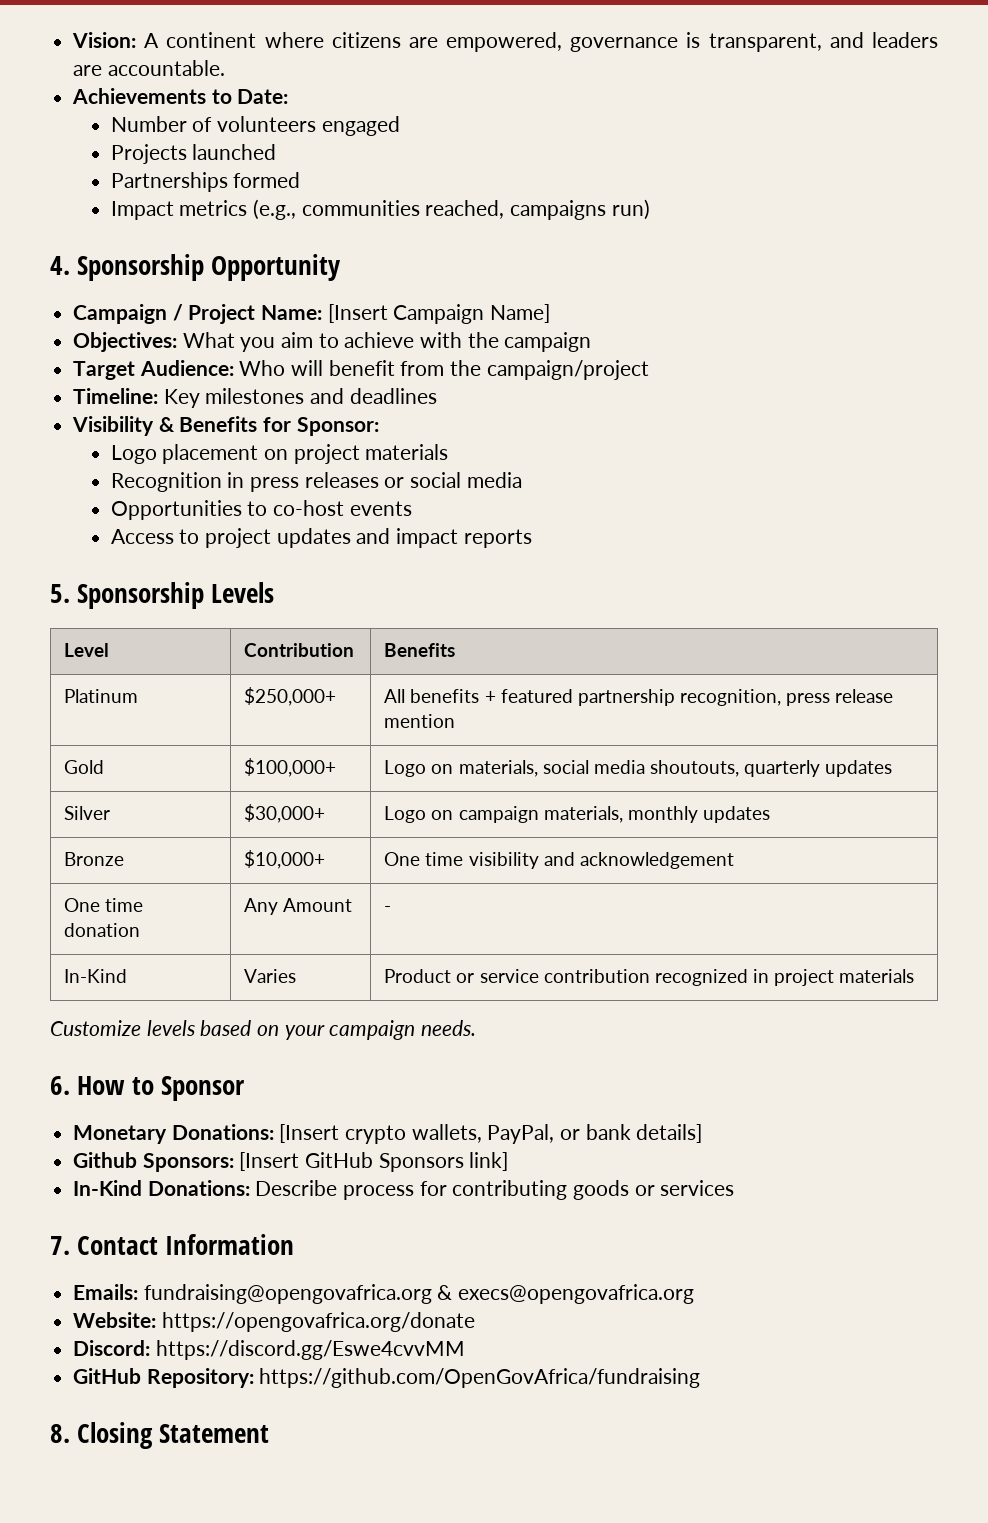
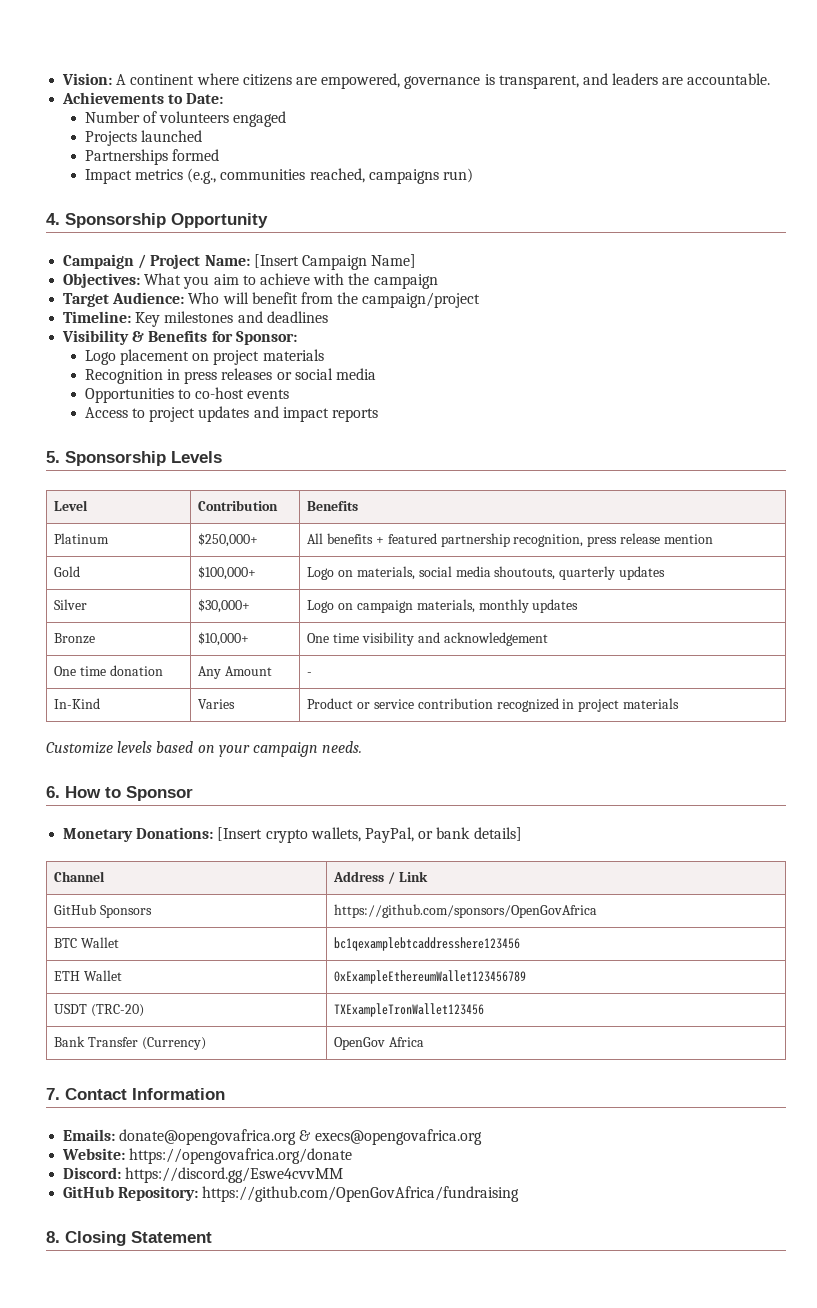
[73,1152,509,1172] [73,1180,735,1200] // Github Sponsors: [Insert GitHub Sponsors link] // In-Kind Donations: Describe process for contributing goods or services -> [54,871,106,882] [333,871,429,884] [54,904,153,918] [334,904,598,918] [54,937,120,948] [334,937,521,951] [54,970,123,981] [334,970,527,984] [54,1004,145,1017] [334,1003,485,1017] [54,1036,207,1050] [334,1037,425,1050] // Channel | Address / Link // GitHub Sponsors | https://github.com/sponsors/OpenGovAfrica // BTC Wallet | bc1qexamplebtcaddresshere123456 // ETH Wallet | 0xExampleEthereumWallet123456789 // USDT (TRC-20) | TXExampleTronWallet123456 // Bank Transfer (Currency) | OpenGov Africa
[143,1284,432,1304] fundraising@opengovafrica.org -> [119,1129,297,1145] donate@opengovafrica.org

